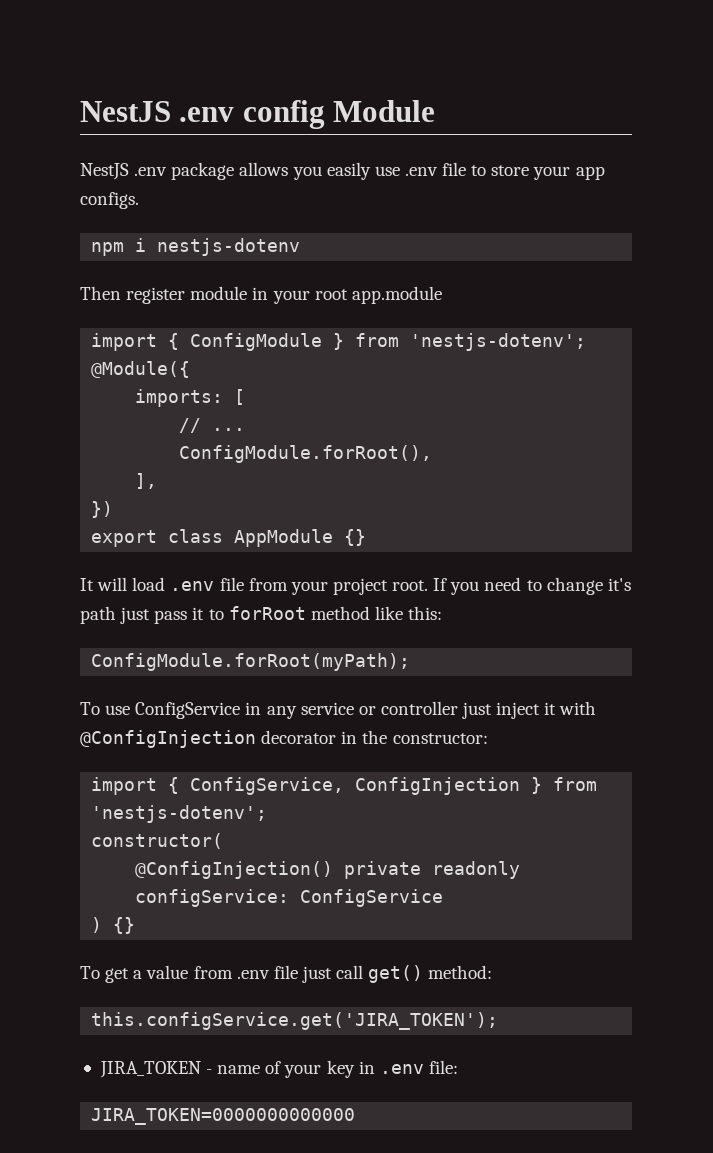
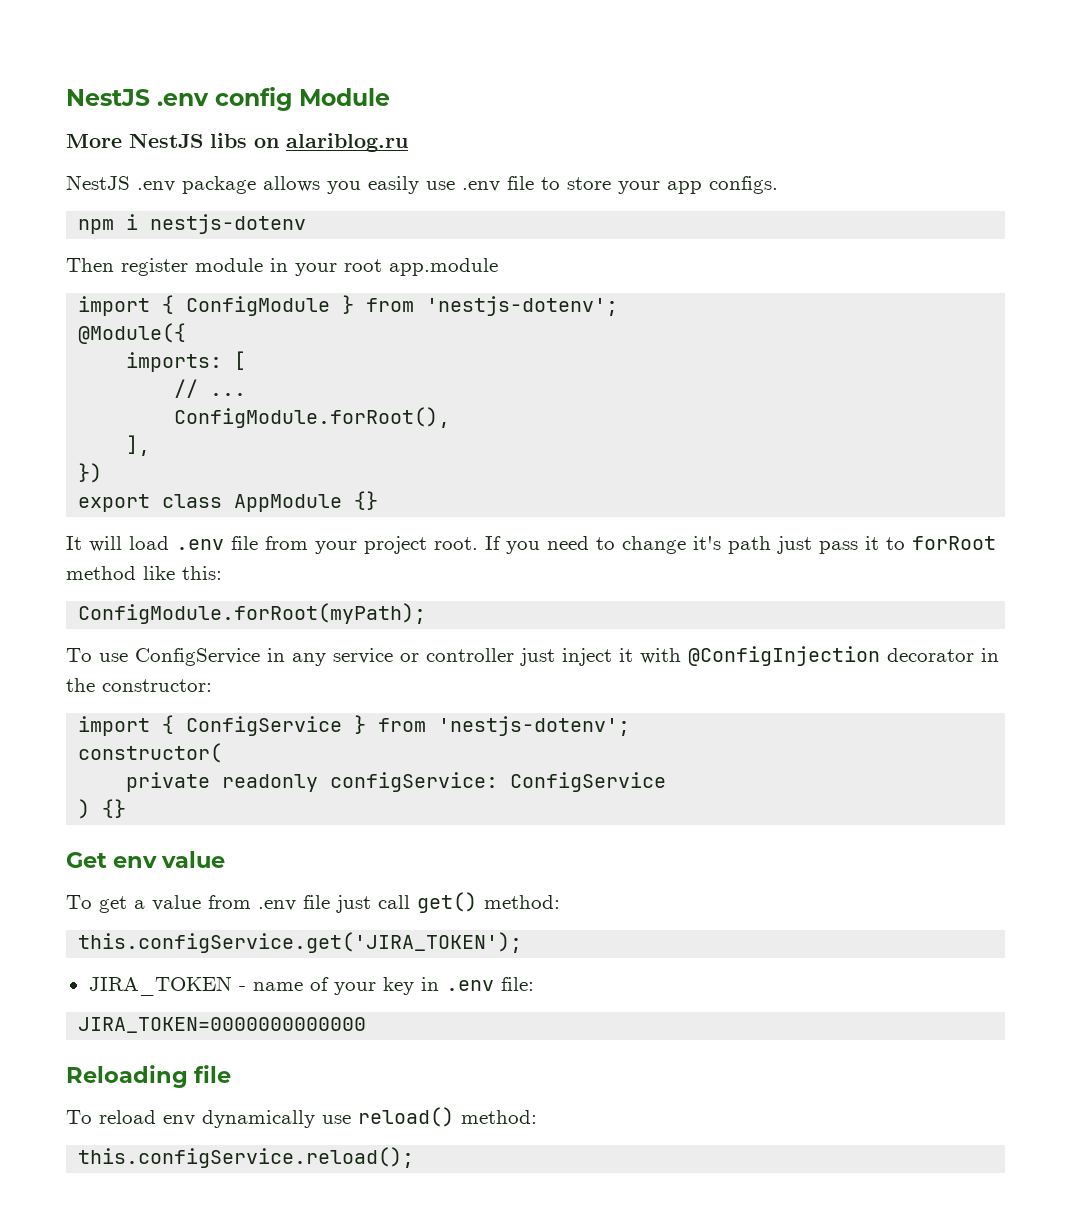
(436, 111) none -> [66,133,408,152] // More NestJS libs on alariblog.ru
[190,777,521,795] ConfigService, ConfigInjection -> [186,716,343,736] ConfigService
[135,861,334,879] @ConfigInjection() -> (223, 753) none
(136, 925) none -> [66,851,226,868] // Get env value
(356, 1116) none -> [66,1065,232,1088] [66,1107,537,1128] [78,1147,415,1168] // Reloading file // To reload env dynamically use reload() method: // this.configService.reload();

